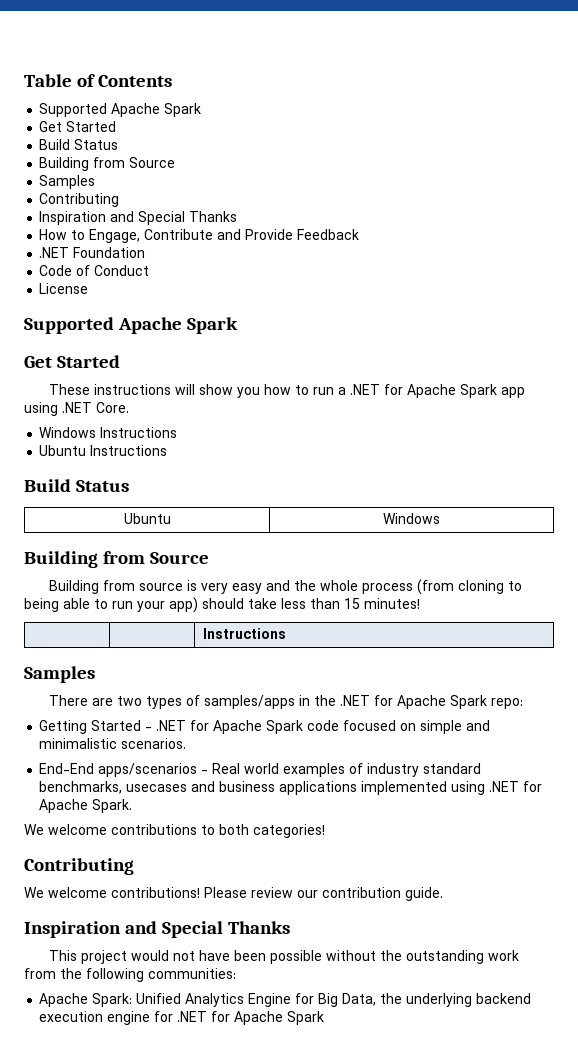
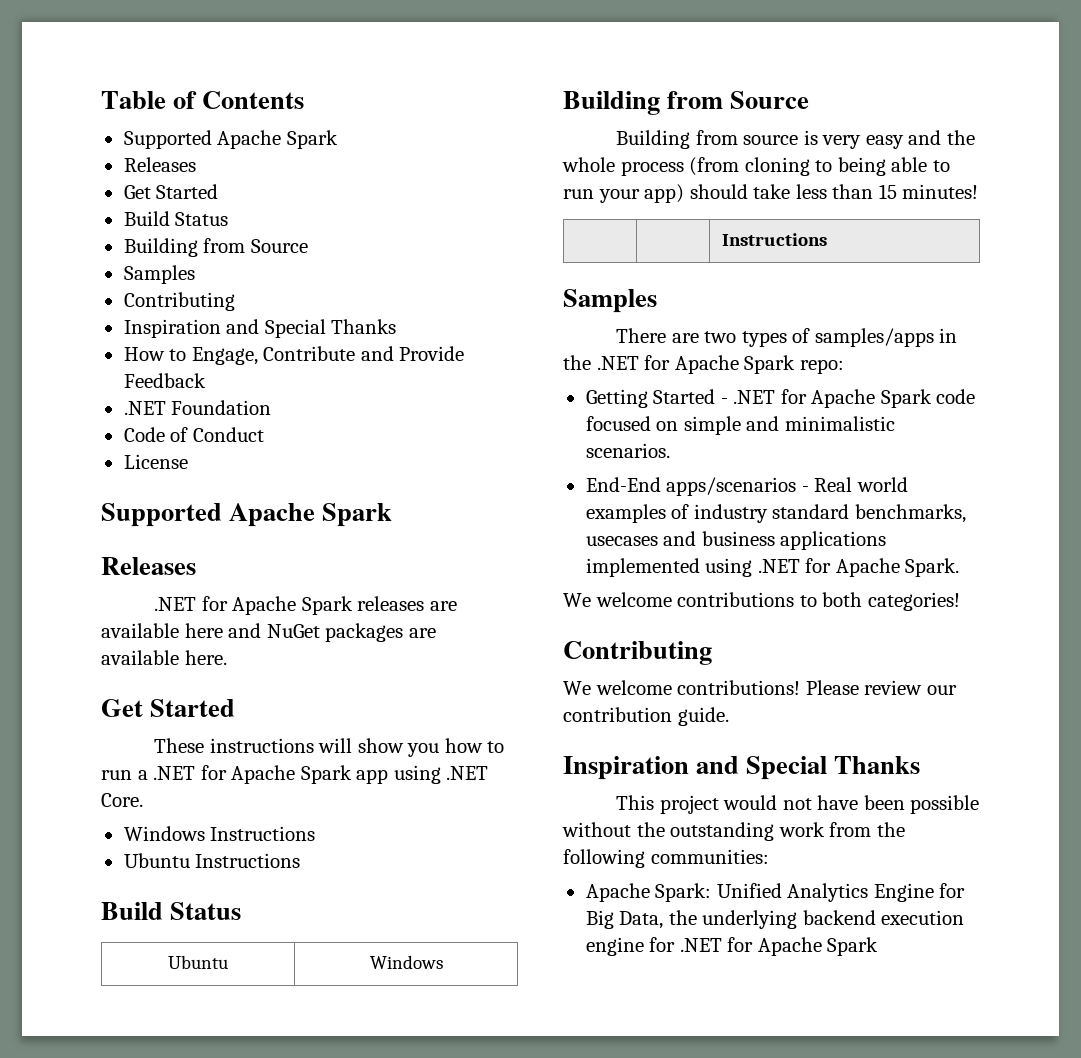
(202, 110) none -> [123,157,196,172] // Releases
(238, 325) none -> [101,557,196,575] [154,596,457,615] [101,623,436,642] [101,650,227,665] // Releases // .NET for Apache Spark releases are available here and NuGet packages are available here.

